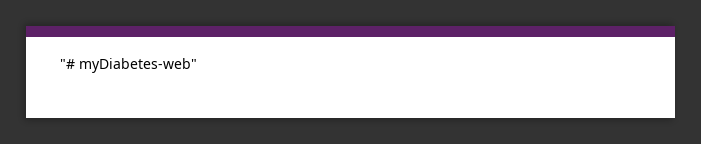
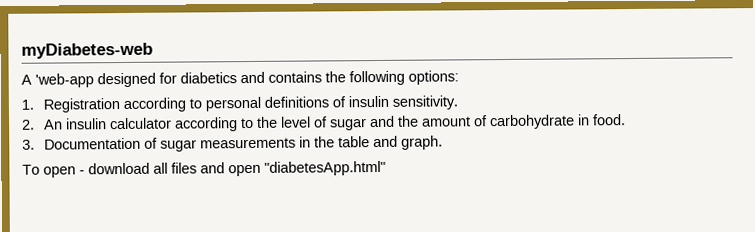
[60,58,197,73] "# myDiabetes-web" -> [21,42,153,59] [21,70,459,88] [21,95,458,113] [22,114,626,132] [22,135,443,152] [22,160,386,178] myDiabetes-web // A 'web-app designed for diabetics and contains the following options: // 1. Registration according to personal definitions of insulin sensitivity. // 2. An insulin calculator according to the level of sugar and the amount of carbohydrate in food. // 3. Documentation of sugar measurements in the table and graph. // To open - download all files and open "diabetesApp.html"

